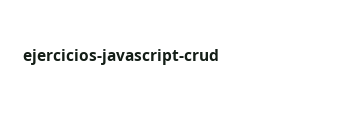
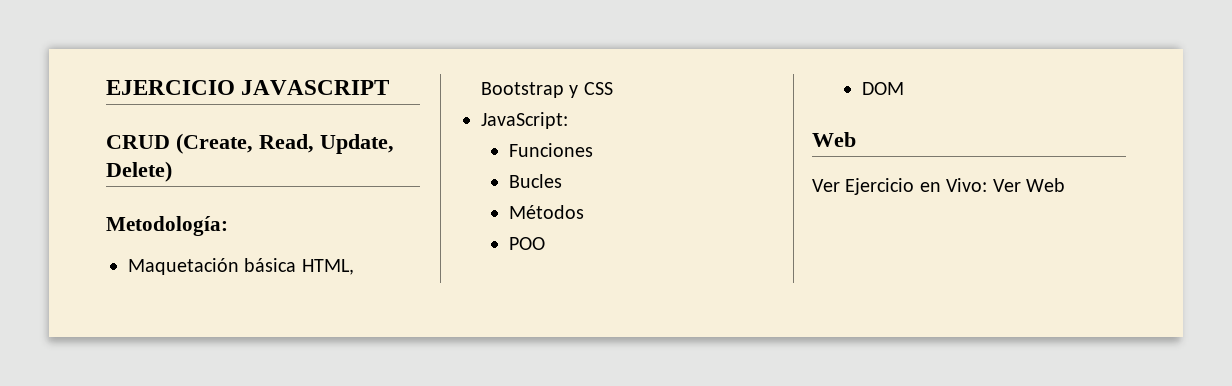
[23,49,219,65] ejercicios-javascript-crud -> [106,80,390,95] [106,133,394,154] [106,161,172,182] [106,216,228,236] [128,258,354,275] [481,82,613,98] [481,112,568,129] [509,143,594,157] [509,174,563,188] [509,205,585,219] [509,237,546,250] [862,82,905,95] [812,132,856,147] [812,178,1065,195] EJERCICIO JAVASCRIPT // CRUD (Create, Read, Update, Delete) // Metodología: // Maquetación básica HTML, Bootstrap y CSS // JavaScript: // Funciones // Bucles // Métodos // POO // DOM // Web // Ver Ejercicio en Vivo: Ver Web

